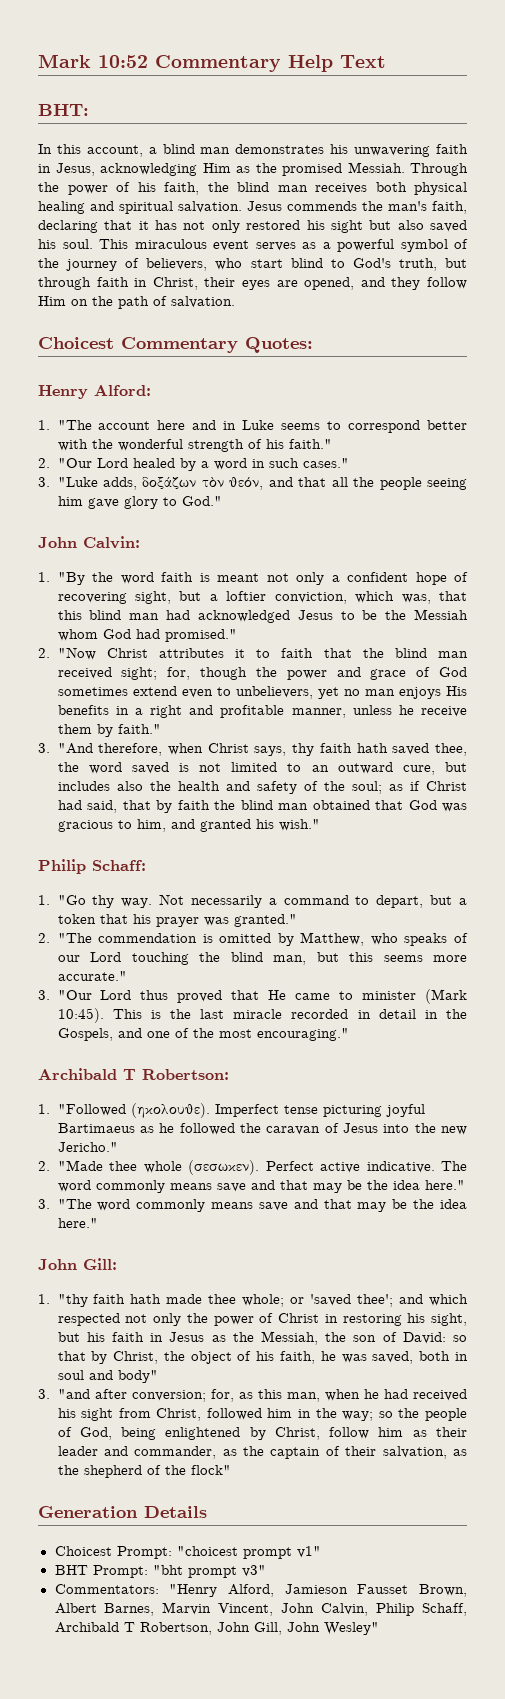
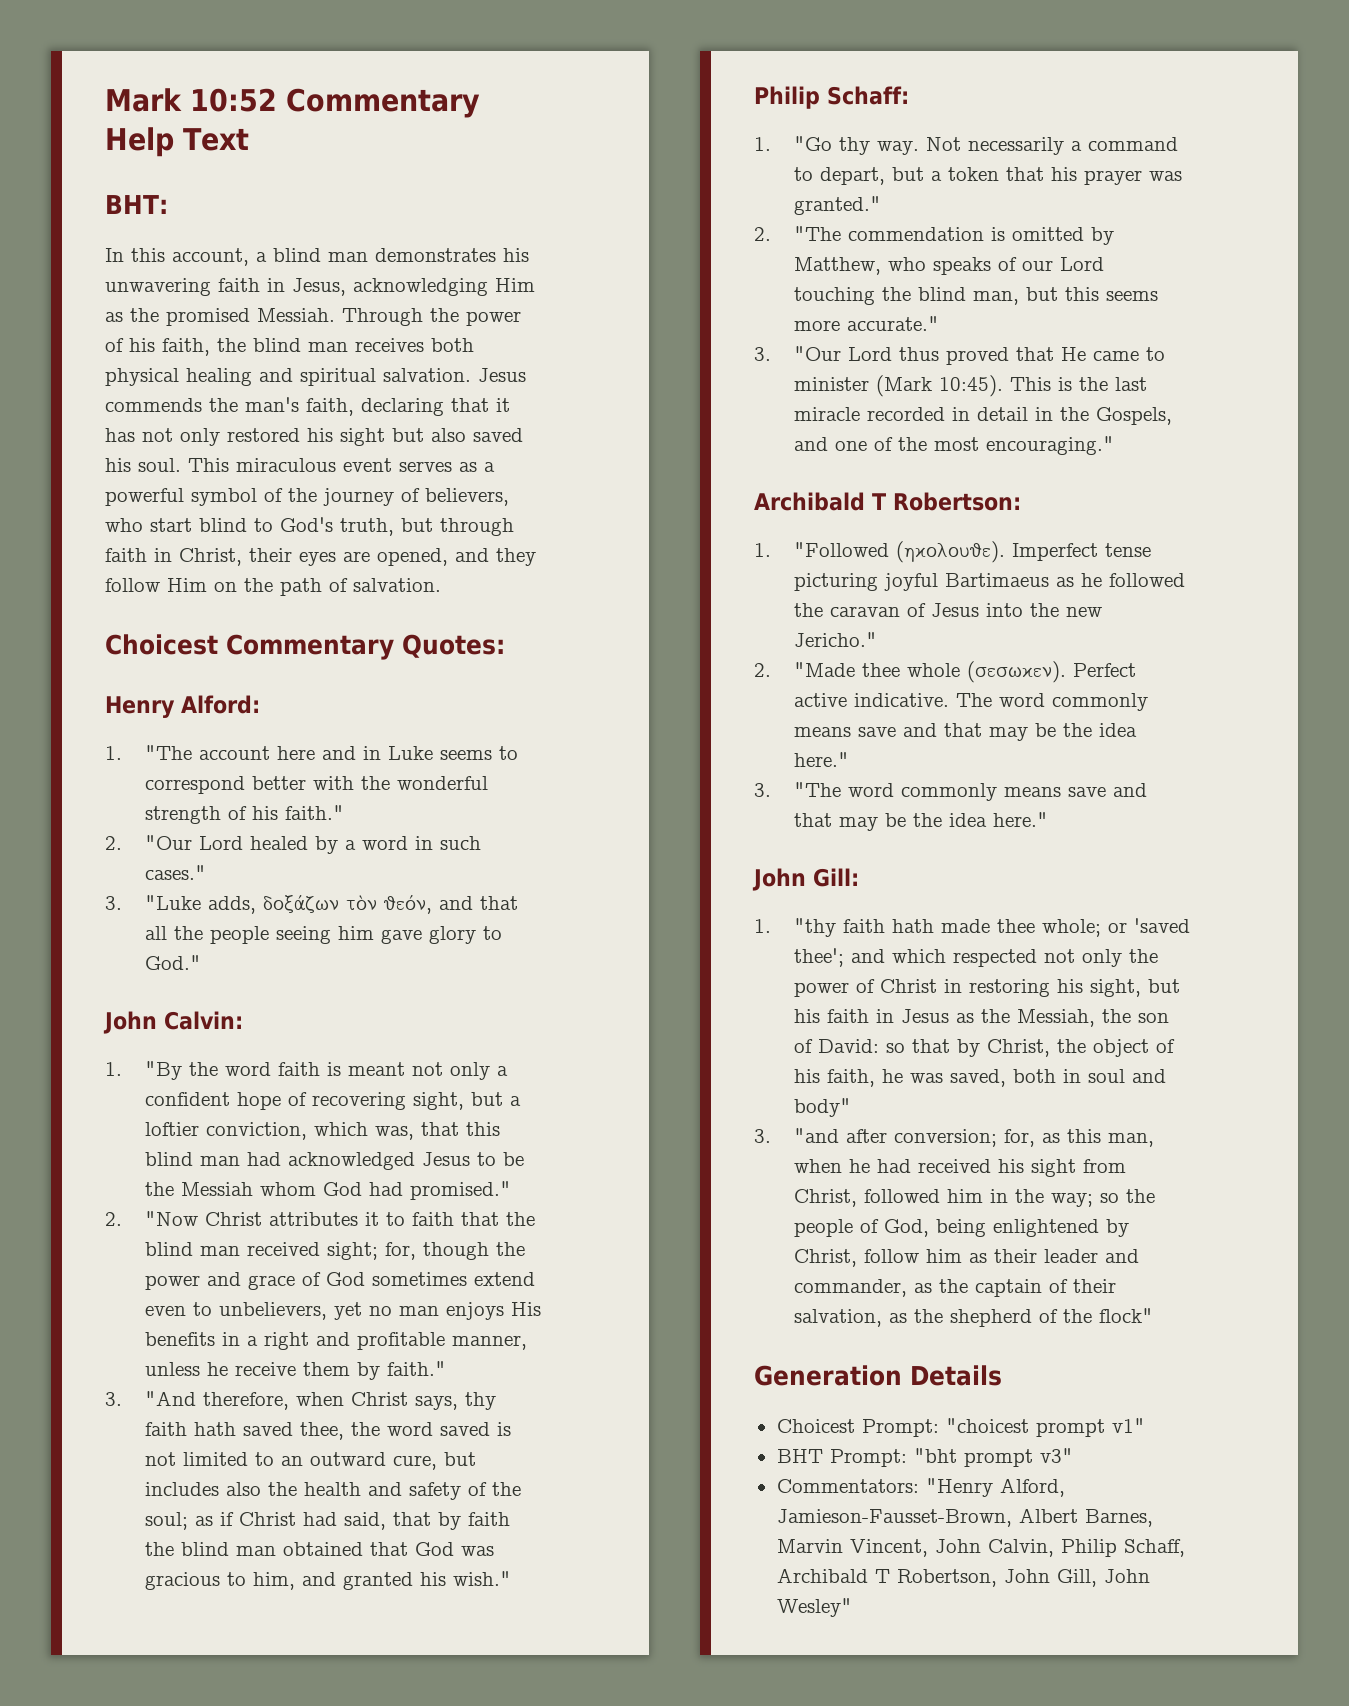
[284,1584,467,1597] Jamieson Fausset Brown, -> [776,1509,1012,1527] Jamieson-Fausset-Brown,

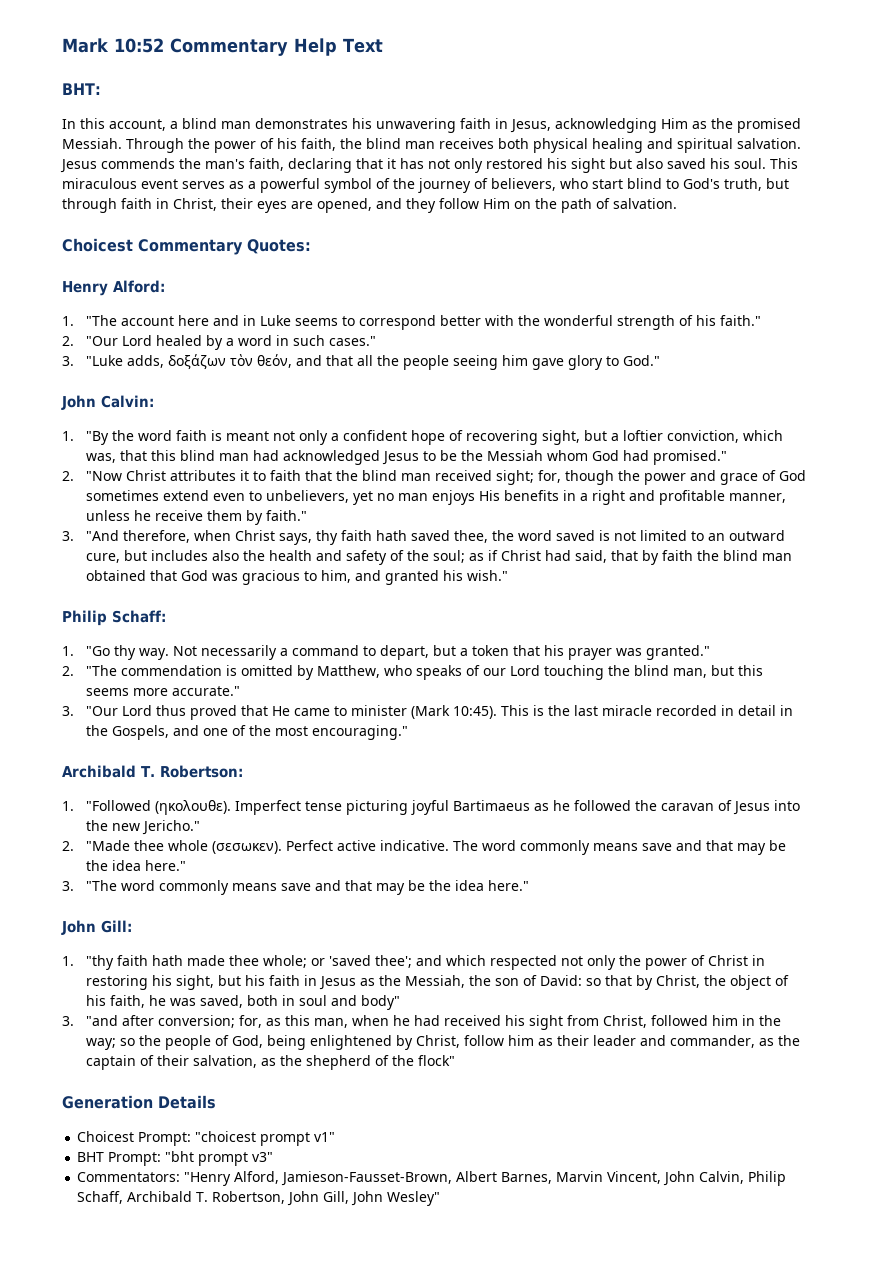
[872,493,886,510] T -> [141,766,155,777] T.
[874,1569,890,1583] T -> [196,1192,209,1202] T.

